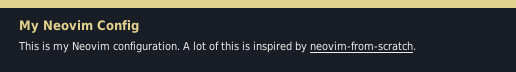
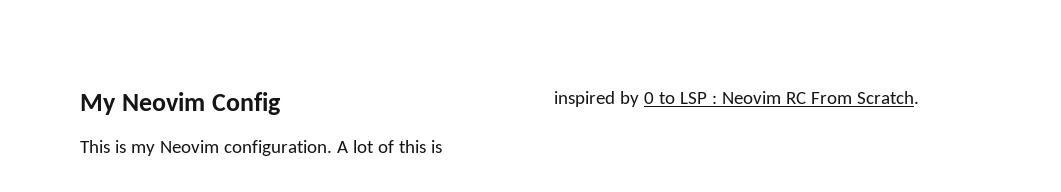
[310,41,416,51] neovim-from-scratch. -> [643,91,919,104] 0 to LSP : Neovim RC From Scratch.

